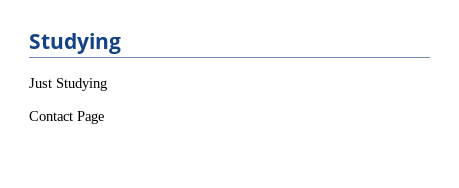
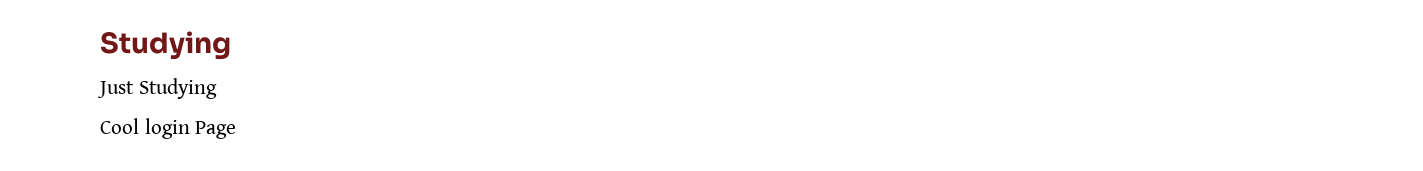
[29,111,73,121] Contact -> [100,118,190,139] Cool login

